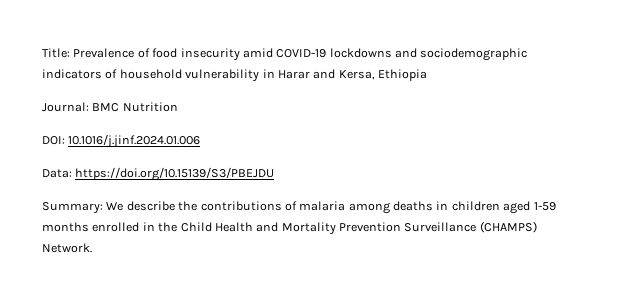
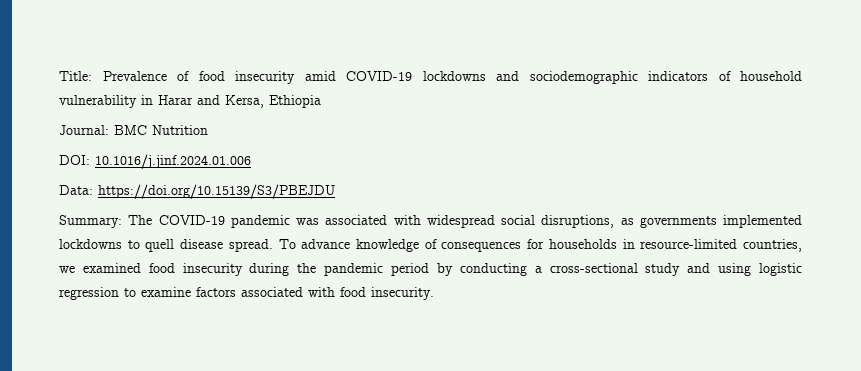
[106,201,556,214] [42,221,537,235] [42,243,92,253] We describe the contributions of malaria among deaths in children aged 1-59 months enrolled in the Child Health and Mortality Prevention Surveillance (CHAMPS) Network. -> [128,215,802,228] [59,239,802,252] [59,263,803,276] [59,287,434,300] The COVID-19 pandemic was associated with widespread social disruptions, as governments implemented lockdowns to quell disease spread. To advance knowledge of consequences for households in resource-limited countries, we examined food insecurity during the pandemic period by conducting a cross-sectional study and using logistic regression to examine factors associated with food insecurity.

